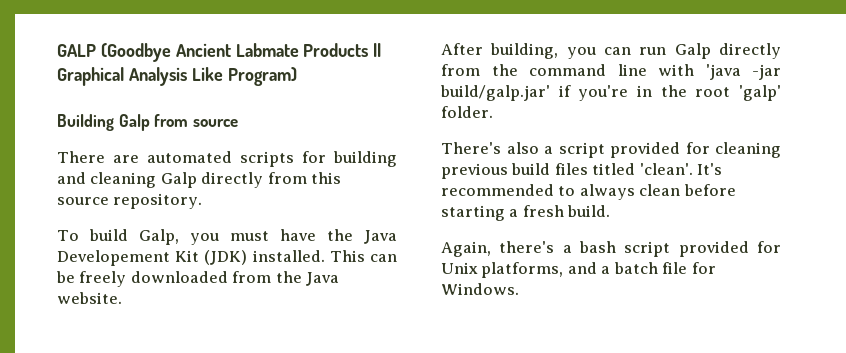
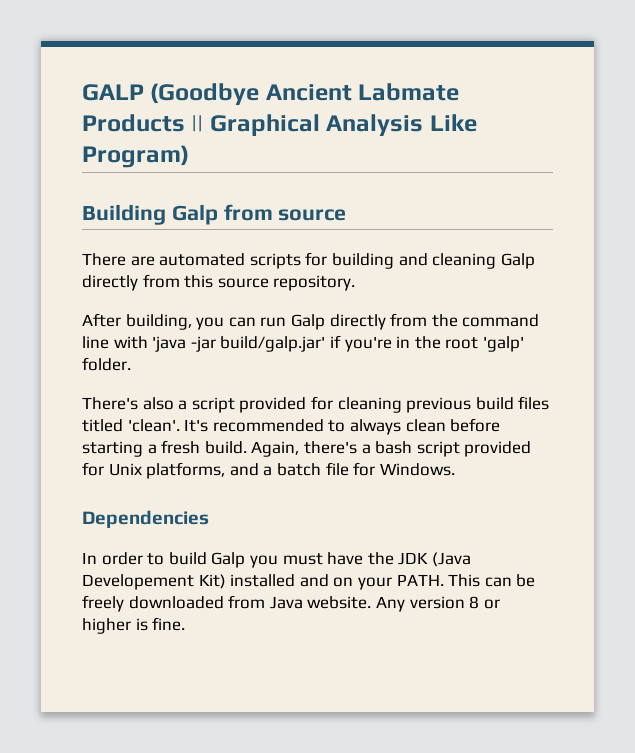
[57,229,397,245] [57,250,397,266] [56,271,340,287] [57,292,122,304] // To build Galp, you must have the Java Developement Kit (JDK) installed. This can be freely downloaded from the Java website. -> (356, 283) none
(611, 211) // -> (247, 447) none
(519, 289) none -> [82,510,209,528] [82,552,471,568] [82,574,536,590] [82,595,500,612] [82,617,186,634] // Dependencies // In order to build Galp you must have the JDK (Java Developement Kit) installed and on your PATH. This can be freely downloaded from Java website. Any version 8 or higher is fine.

